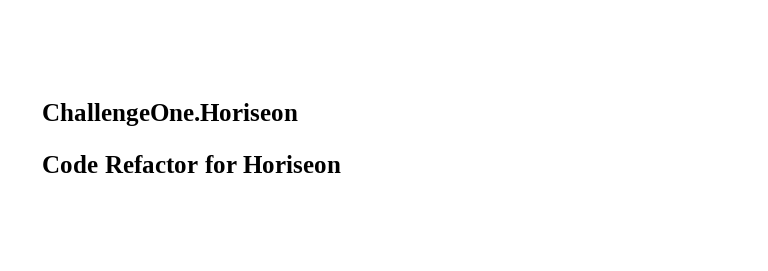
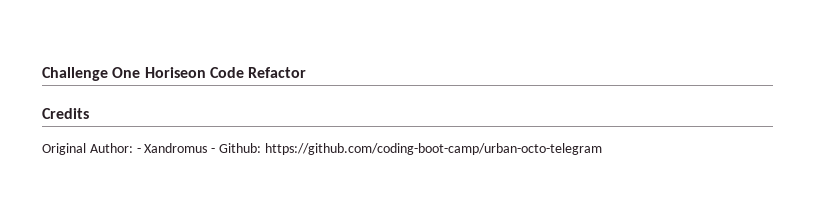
[42,103,298,126] ChallengeOne.Horiseon // -> [42,67,206,81] Challenge One Horiseon
[204,155,342,173] for Horiseon -> [42,108,89,119] [42,143,602,155] // Credits // Original Author: - Xandromus - Github: https://github.com/coding-boot-camp/urban-octo-telegram

